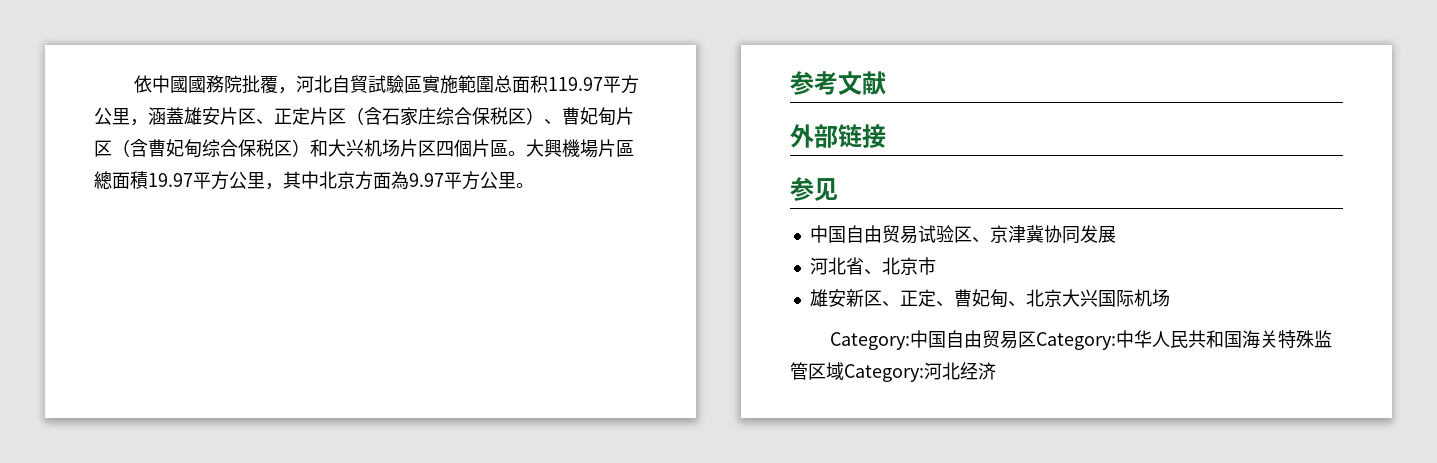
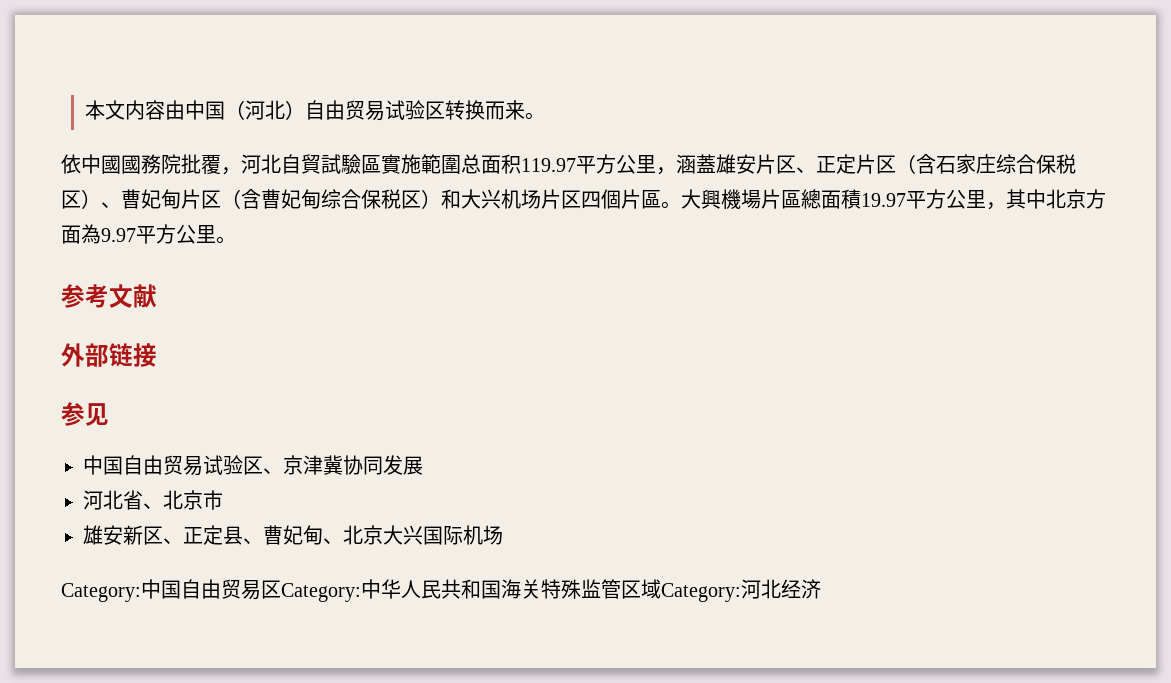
(134, 84) none -> [84,100,545,121] 本文内容由中国（河北）自由贸易试验区转换而来。 //
(936, 298) none -> [223,526,243,545] 县

